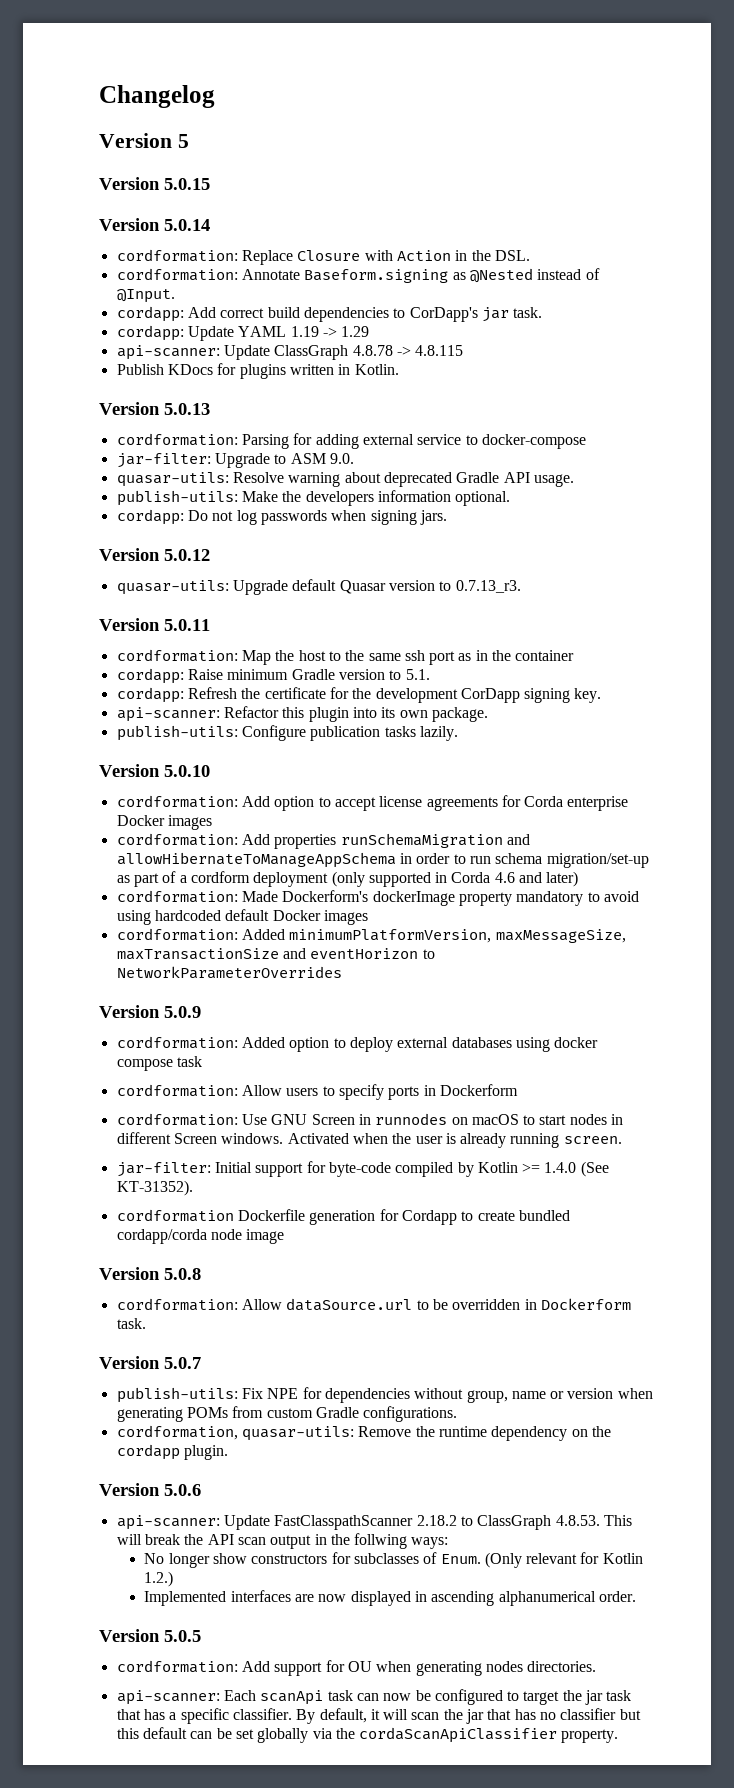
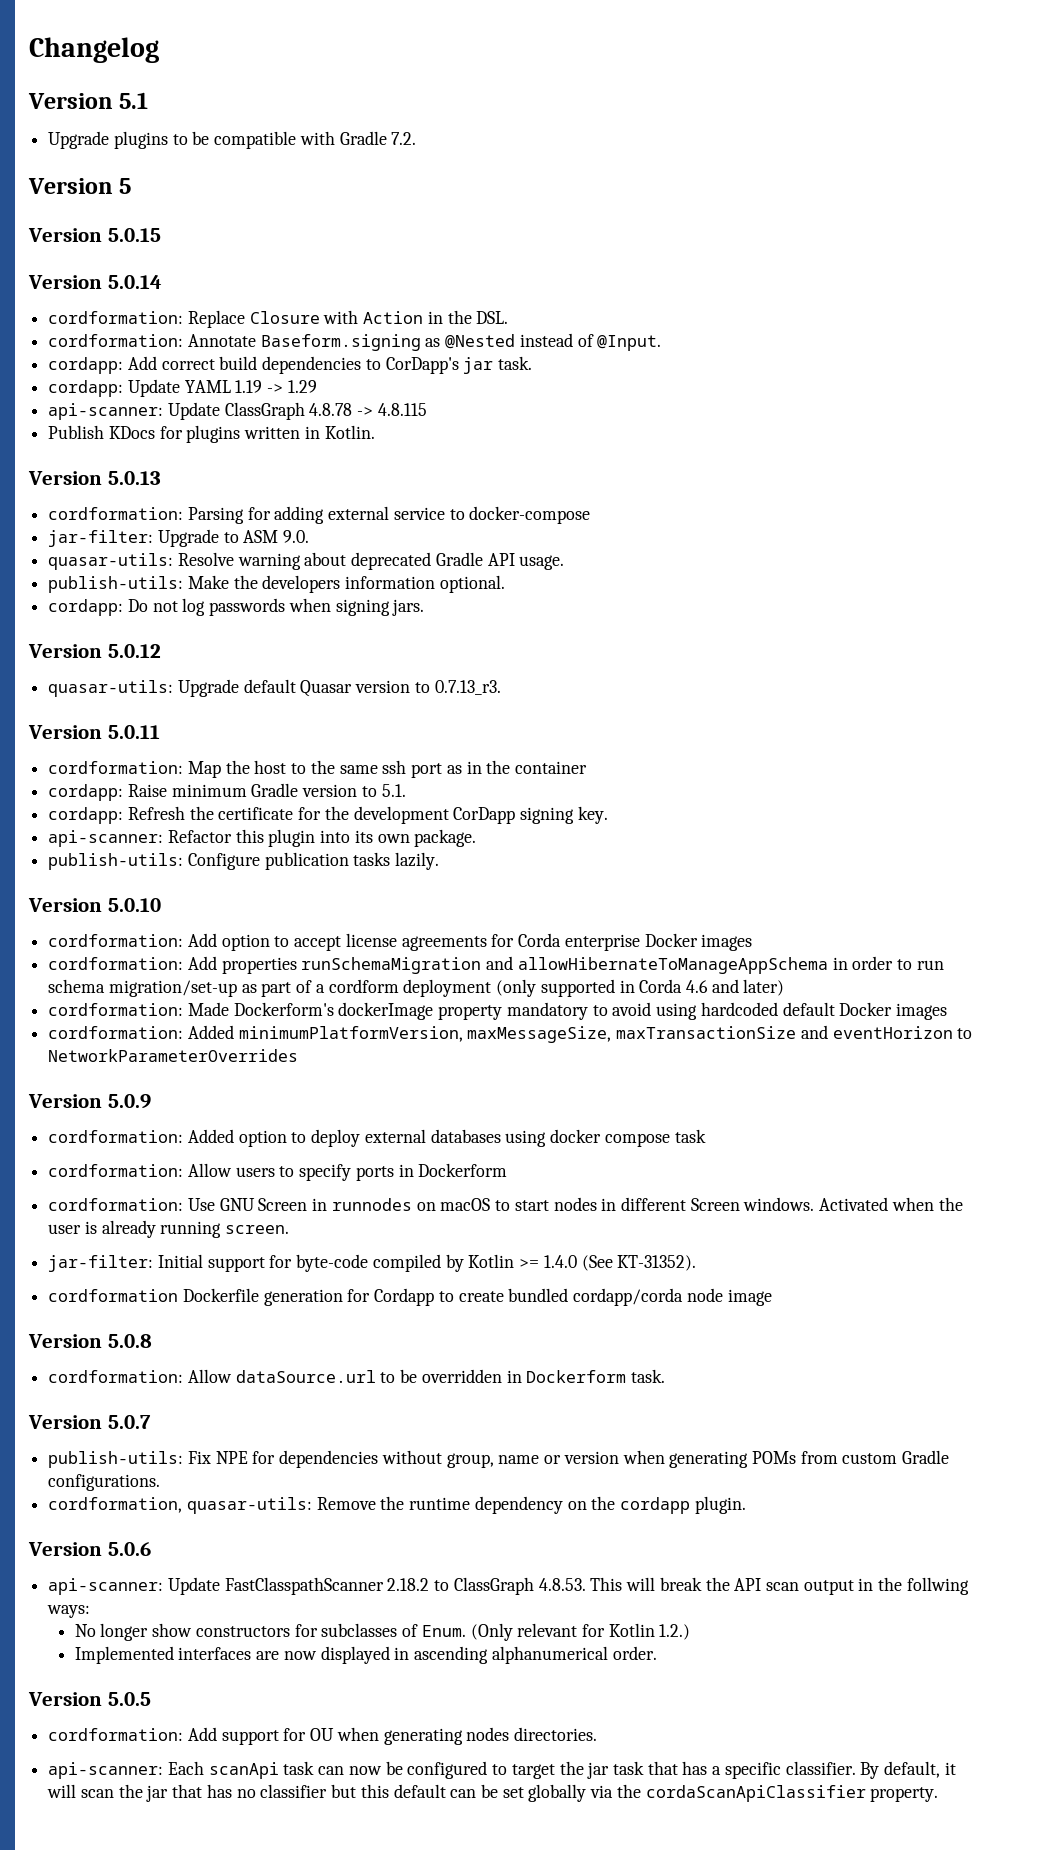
(215, 96) none -> [28,92,149,109] [48,131,417,149] // Version 5.1 // Upgrade plugins to be compatible with Gradle 7.2.

